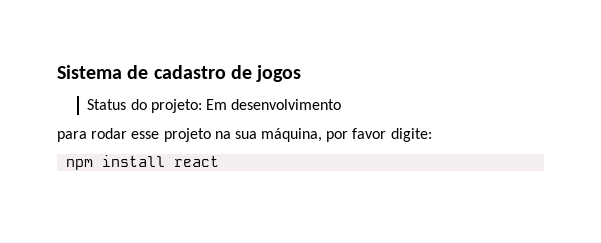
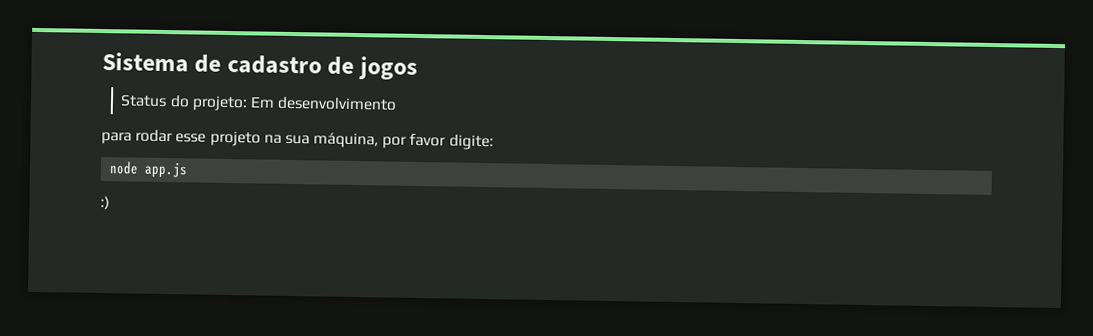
[66,155,220,170] npm install react -> [109,161,189,178] [100,195,110,210] node app.js // :)

